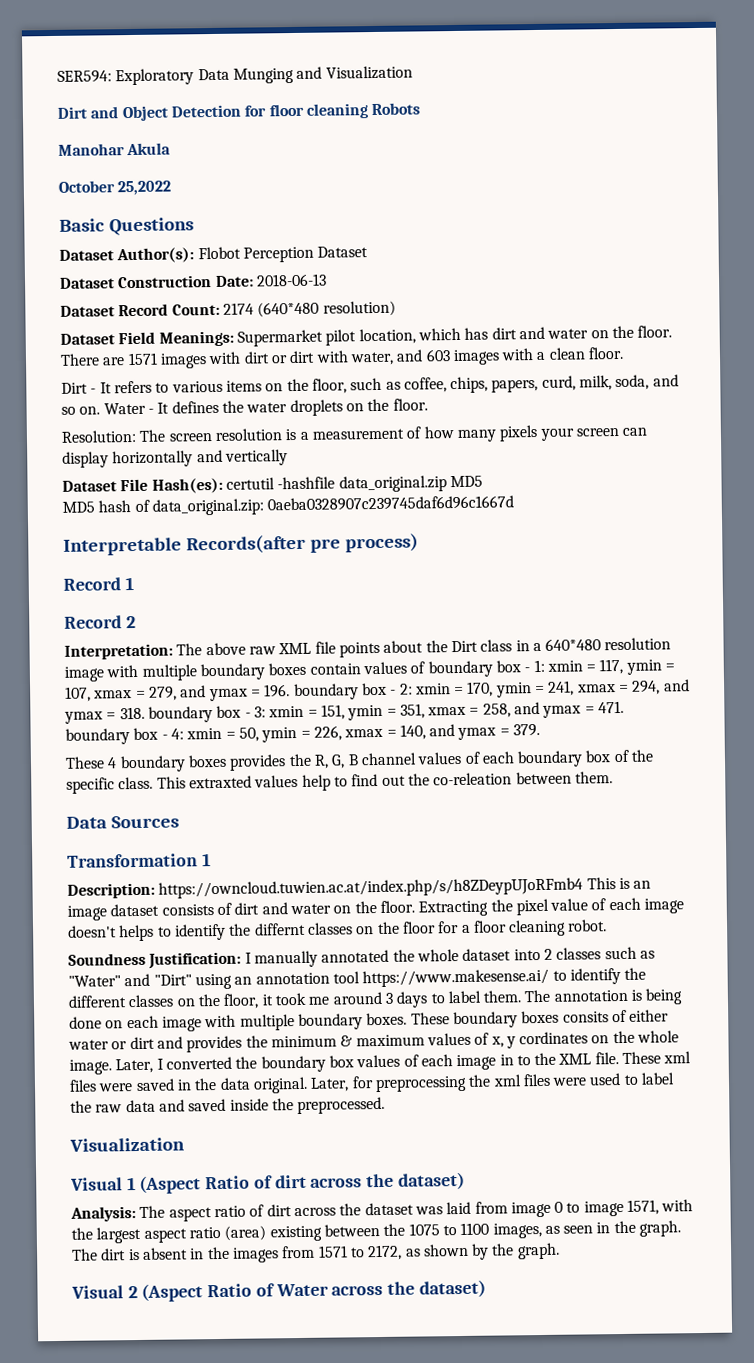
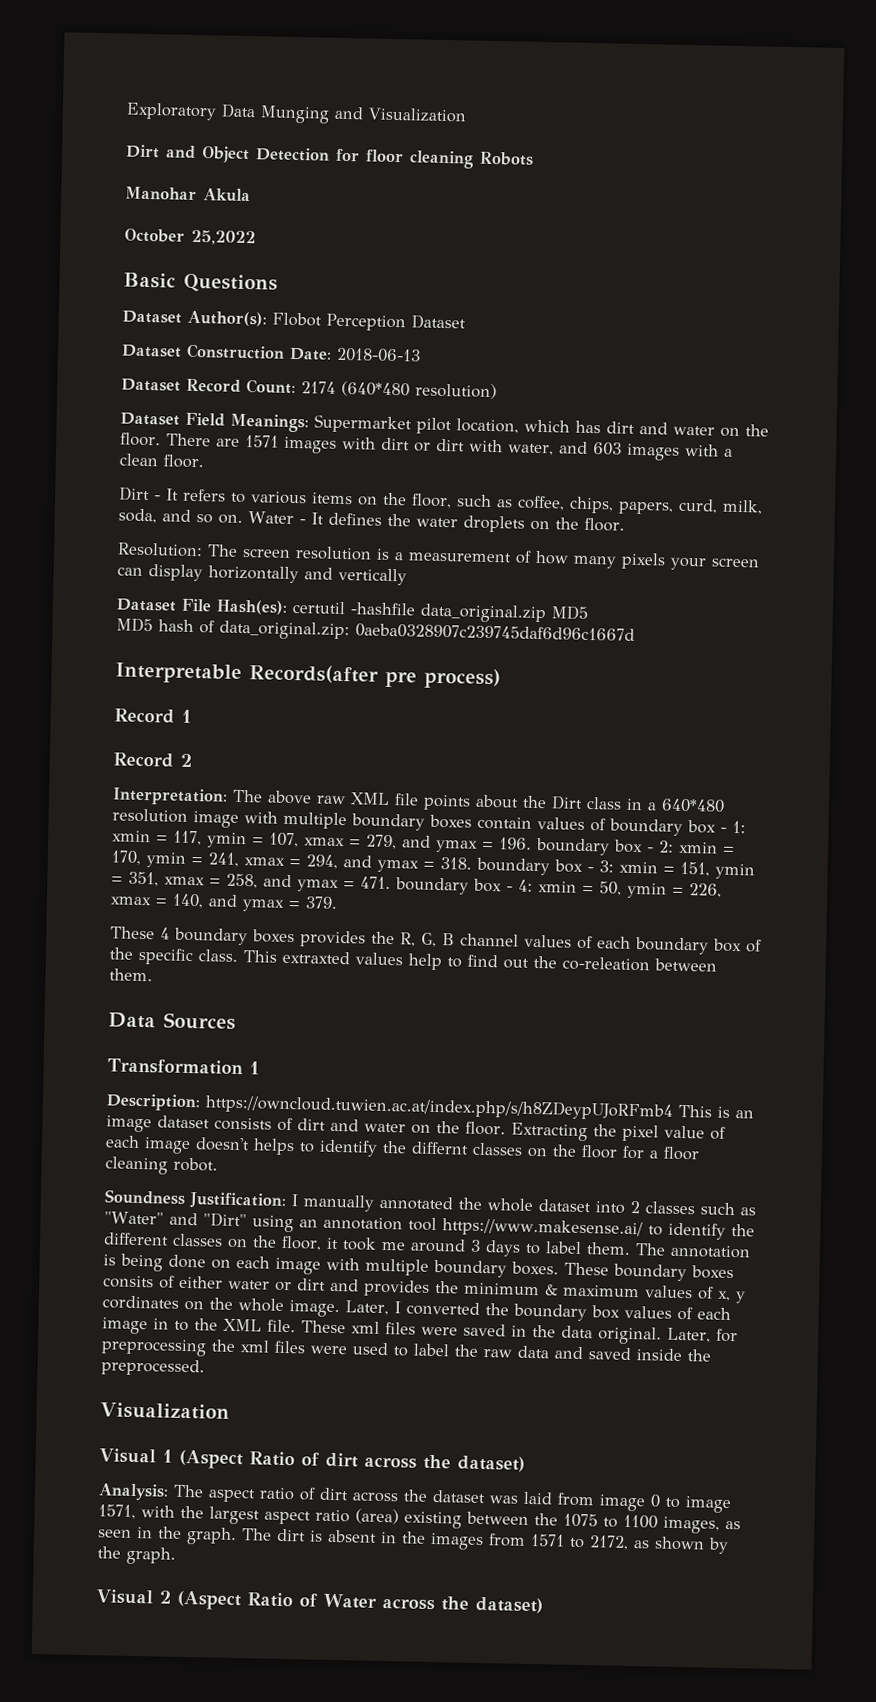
[57,70,112,83] SER594: -> (126, 111) none

